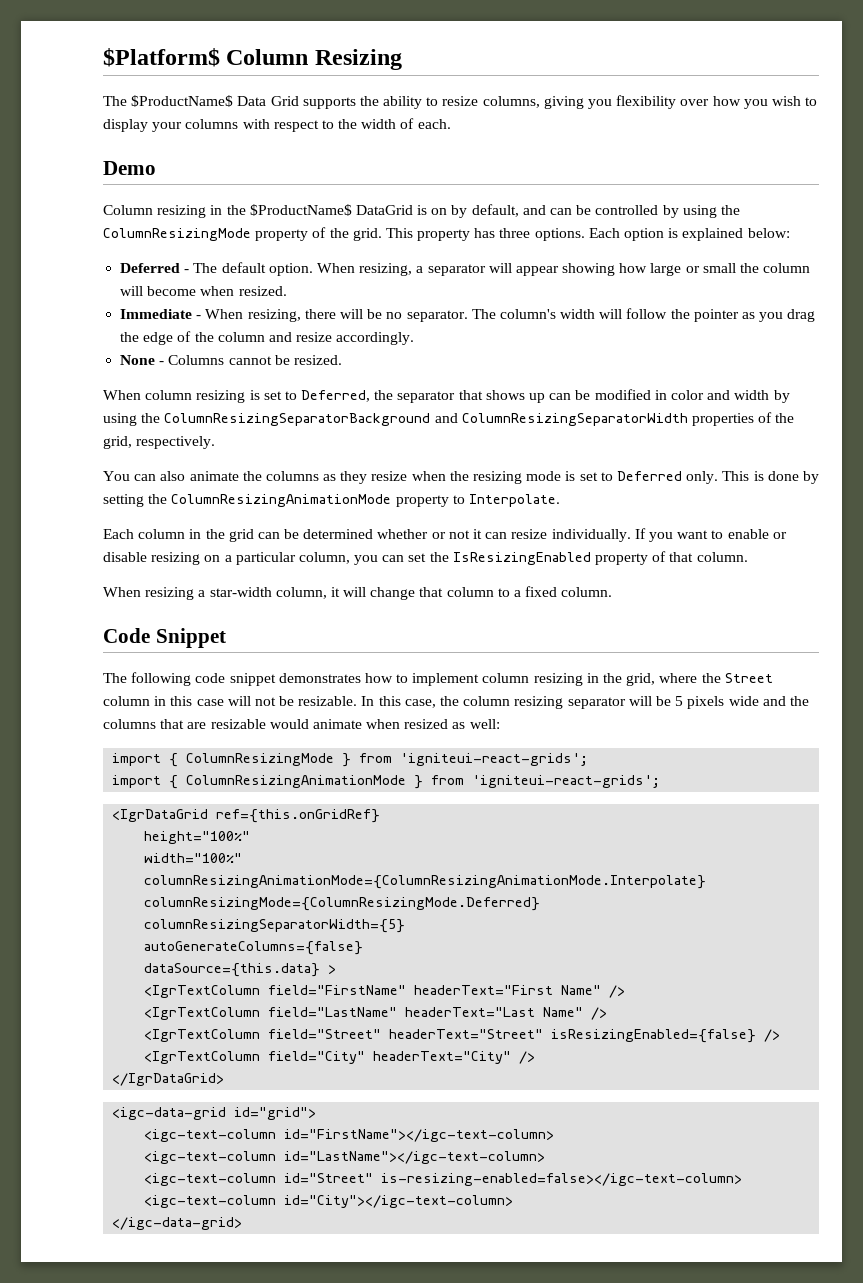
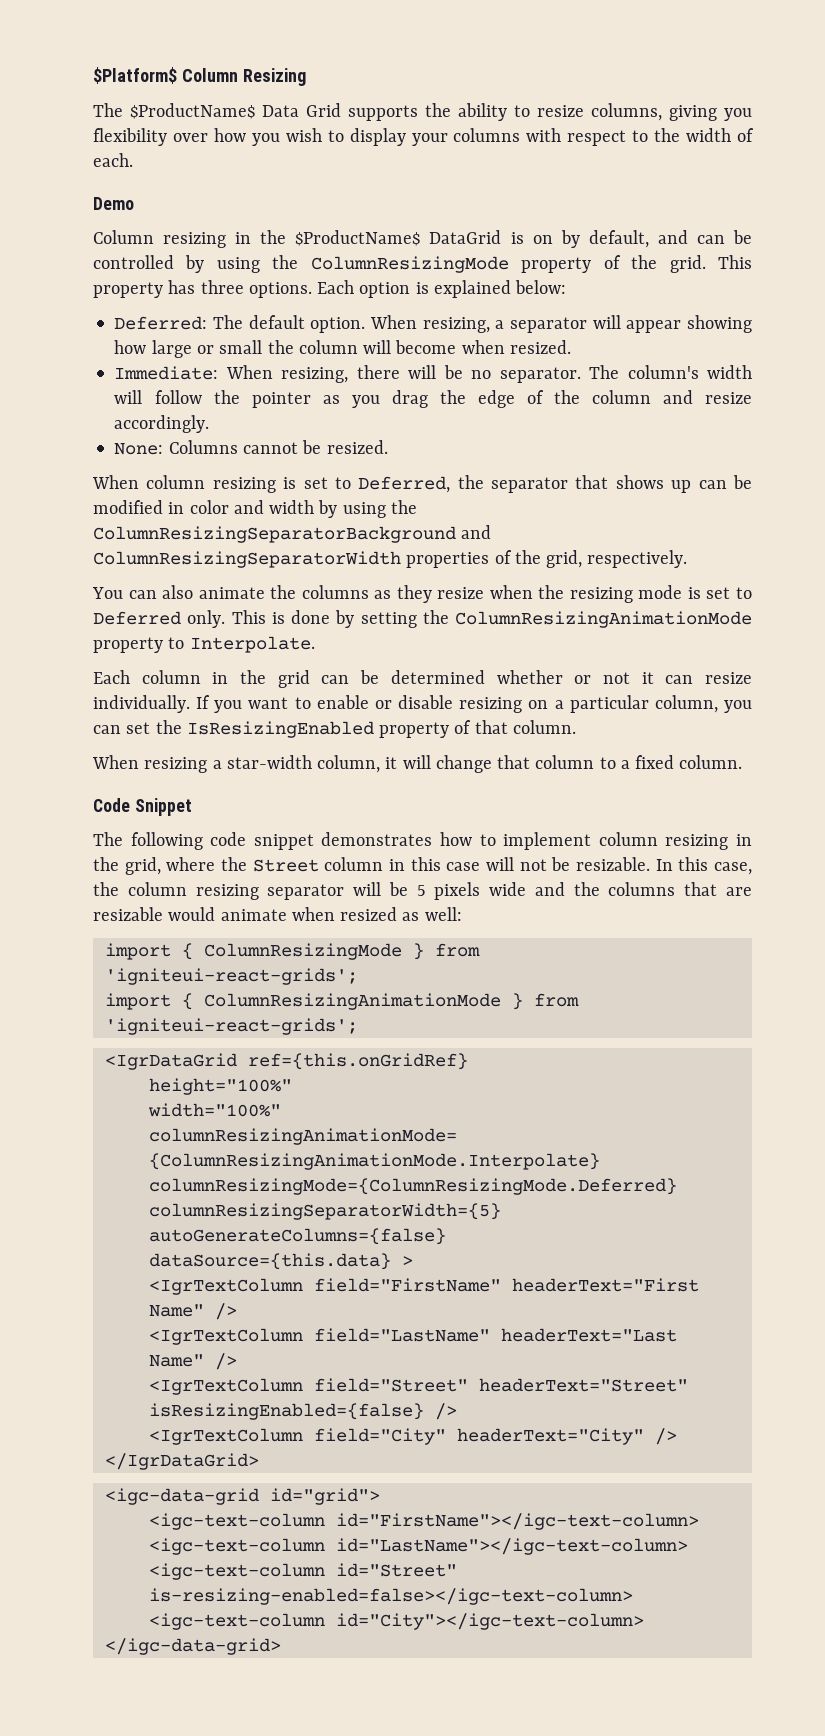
[120,263,190,273] Deferred - -> [114,316,208,330] Deferred:
[120,309,202,319] Immediate - -> [114,366,219,380] Immediate:
[120,355,165,365] None - -> [114,443,164,455] None:

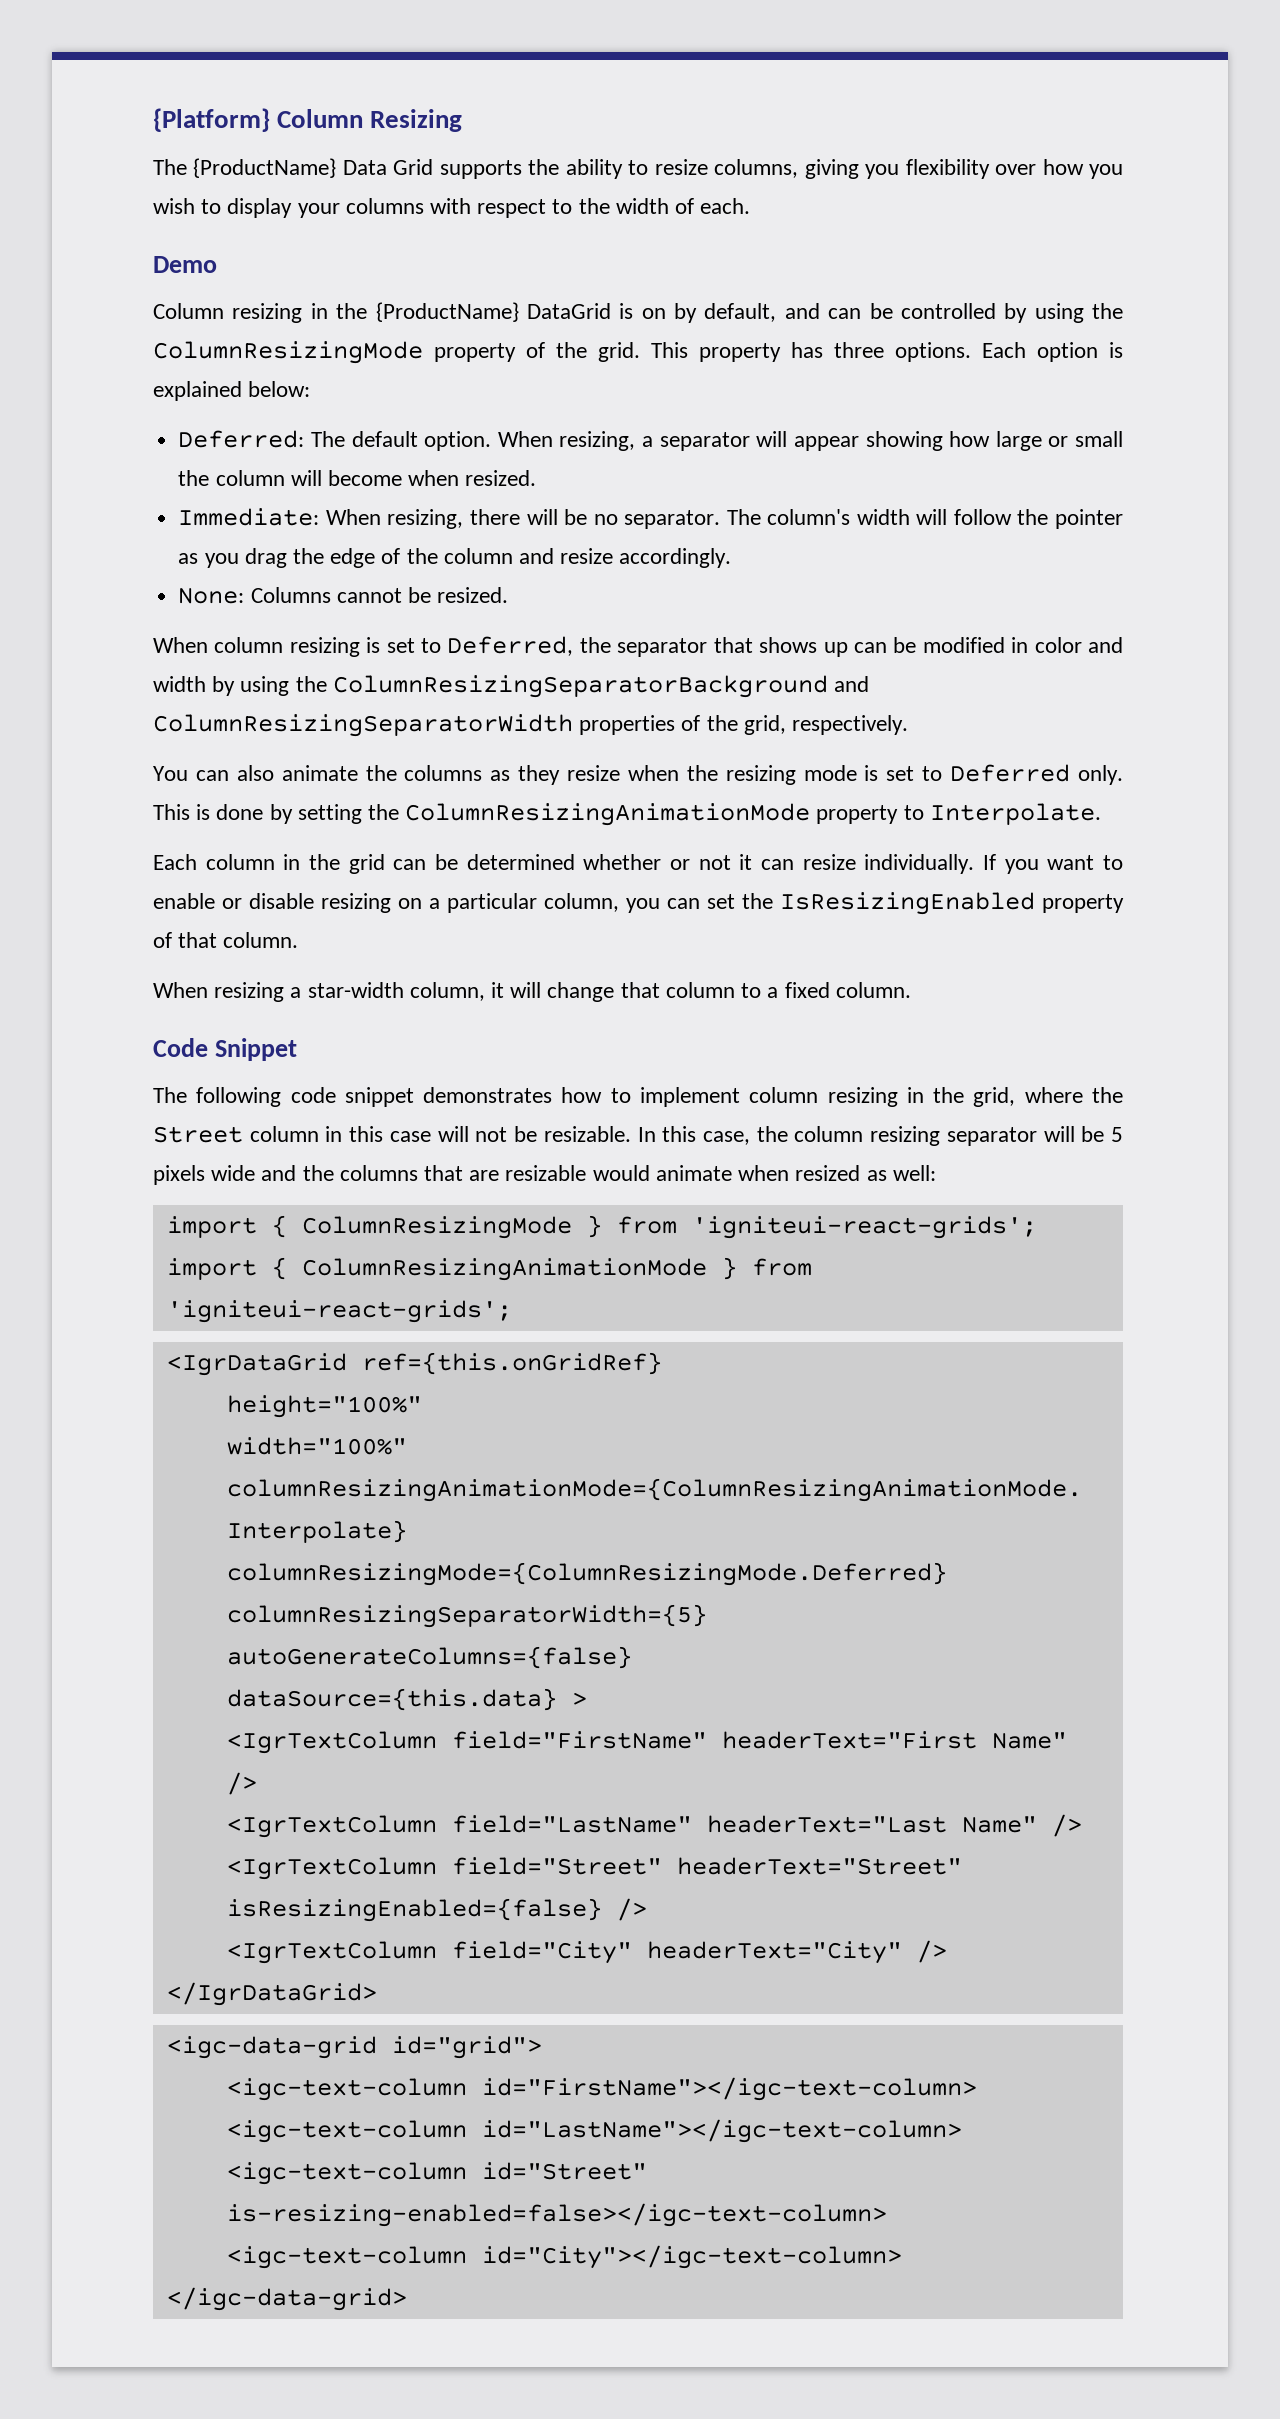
[93,67,177,84] $Platform$ -> [153,108,270,132] {Platform}
[130,103,255,119] $ProductName$ -> [193,158,337,178] {ProductName}
[295,230,421,246] $ProductName$ -> [375,302,519,322] {ProductName}

